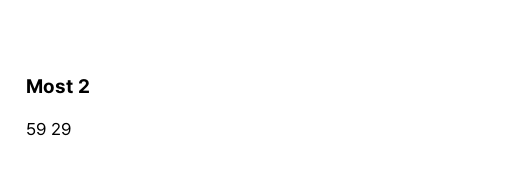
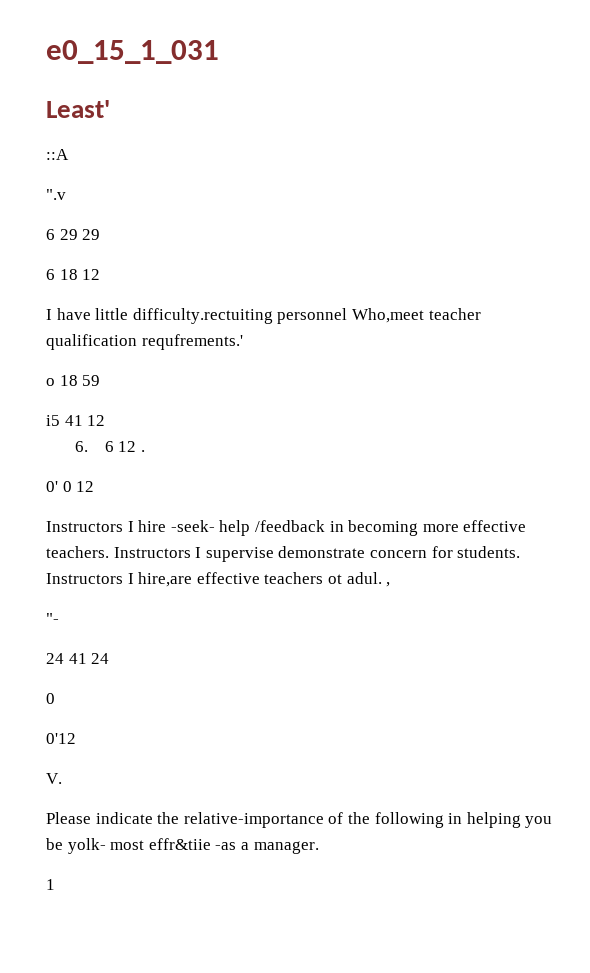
[26,79,91,94] [26,122,71,136] Most 2 // 59 29 -> [46,40,219,64] [46,100,110,118] [46,149,69,160] [46,189,66,200] [46,229,101,240] [46,269,101,280] [46,308,481,324] [46,334,243,350] [46,375,101,386] [46,415,106,426] [75,441,145,452] [46,481,95,492] [46,520,527,536] [46,546,521,562] [46,572,391,587] [46,613,59,624] [46,653,110,664] [46,693,55,704] [46,733,76,744] [46,773,62,784] [46,812,553,828] [46,838,319,854] [46,879,55,890] e0_15_1_031 // Least' // ::A // ".v // 6 29 29 // 6 18 12 // I have little difficulty.rectuiting personnel Who,meet teacher qualification requfrements.' // o 18 59 // i5 41 12 // 6. 6 12 . // 0' 0 12 // Instructors I hire -seek- help /feedback in becoming more effective teachers. Instructors I supervise demonstrate concern for students. Instructors I hire,are effective teachers ot adul. , // "- // 24 41 24 // 0 // 0'12 // V. // Please indicate the relative-importance of the following in helping you be yolk- most effr&tiie -as a manager. // 1

